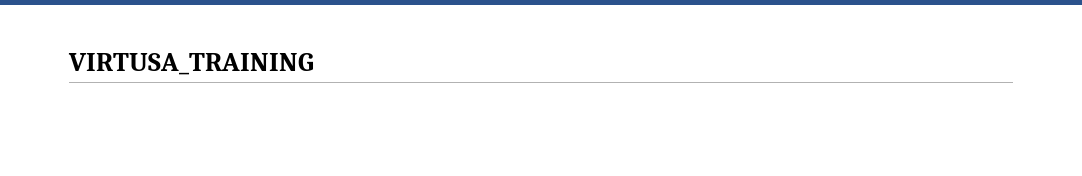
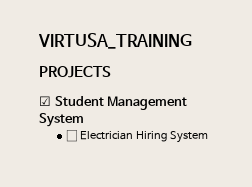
(314, 64) none -> [39,66,111,78] [39,96,188,110] [39,113,84,127] [65,130,208,143] // PROJECTS // ☑ Student Management System // ☐ Electrician Hiring System

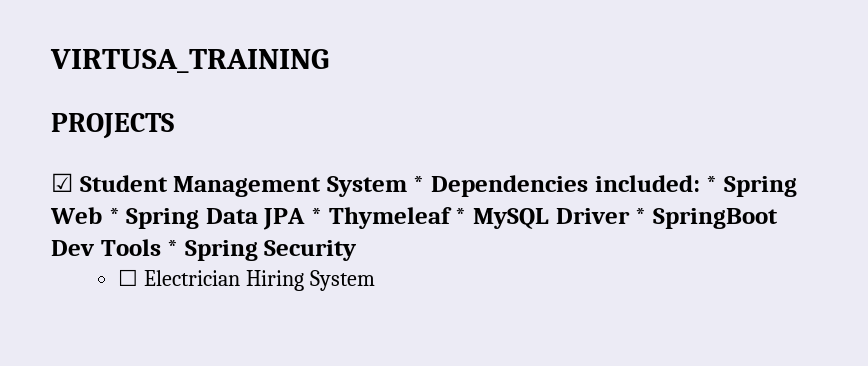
(84, 120) none -> [413,175,797,197] [50,207,778,230] [51,239,358,261] * Dependencies included: * Spring Web * Spring Data JPA * Thymeleaf * MySQL Driver * SpringBoot Dev Tools * Spring Security

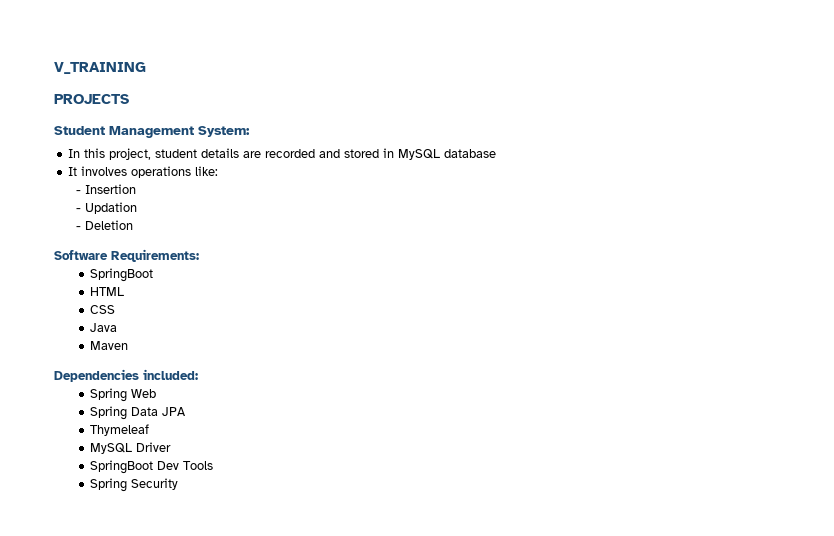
[50,49,329,73] VIRTUSA_TRAINING -> [54,62,146,74] V_TRAINING
[51,173,73,192] ☑ -> (129, 99) none
[326,176,425,197] System * -> [198,126,250,137] [68,148,497,160] [68,166,219,178] [75,184,136,194] [75,202,137,214] [75,220,133,230] [54,249,199,262] [90,268,154,282] [90,287,125,296] [90,305,116,314] [90,323,118,332] [90,341,129,350] System: // In this project, student details are recorded and stored in MySQL database // It involves operations like: // - Insertion // - Updation // - Deletion // Software Requirements: // SpringBoot // HTML // CSS // Java // Maven //
[706,176,718,192] * -> (198, 374) //
[108,208,120,224] * -> (157, 393) //
[311,208,323,224] * -> (187, 411) //
[455,208,467,224] * -> (150, 430) //
[635,208,647,224] * -> (172, 447) //
[167,240,179,256] * -> (214, 465) //
[118,269,376,291] // ☐ Electrician Hiring System -> (179, 484) none

